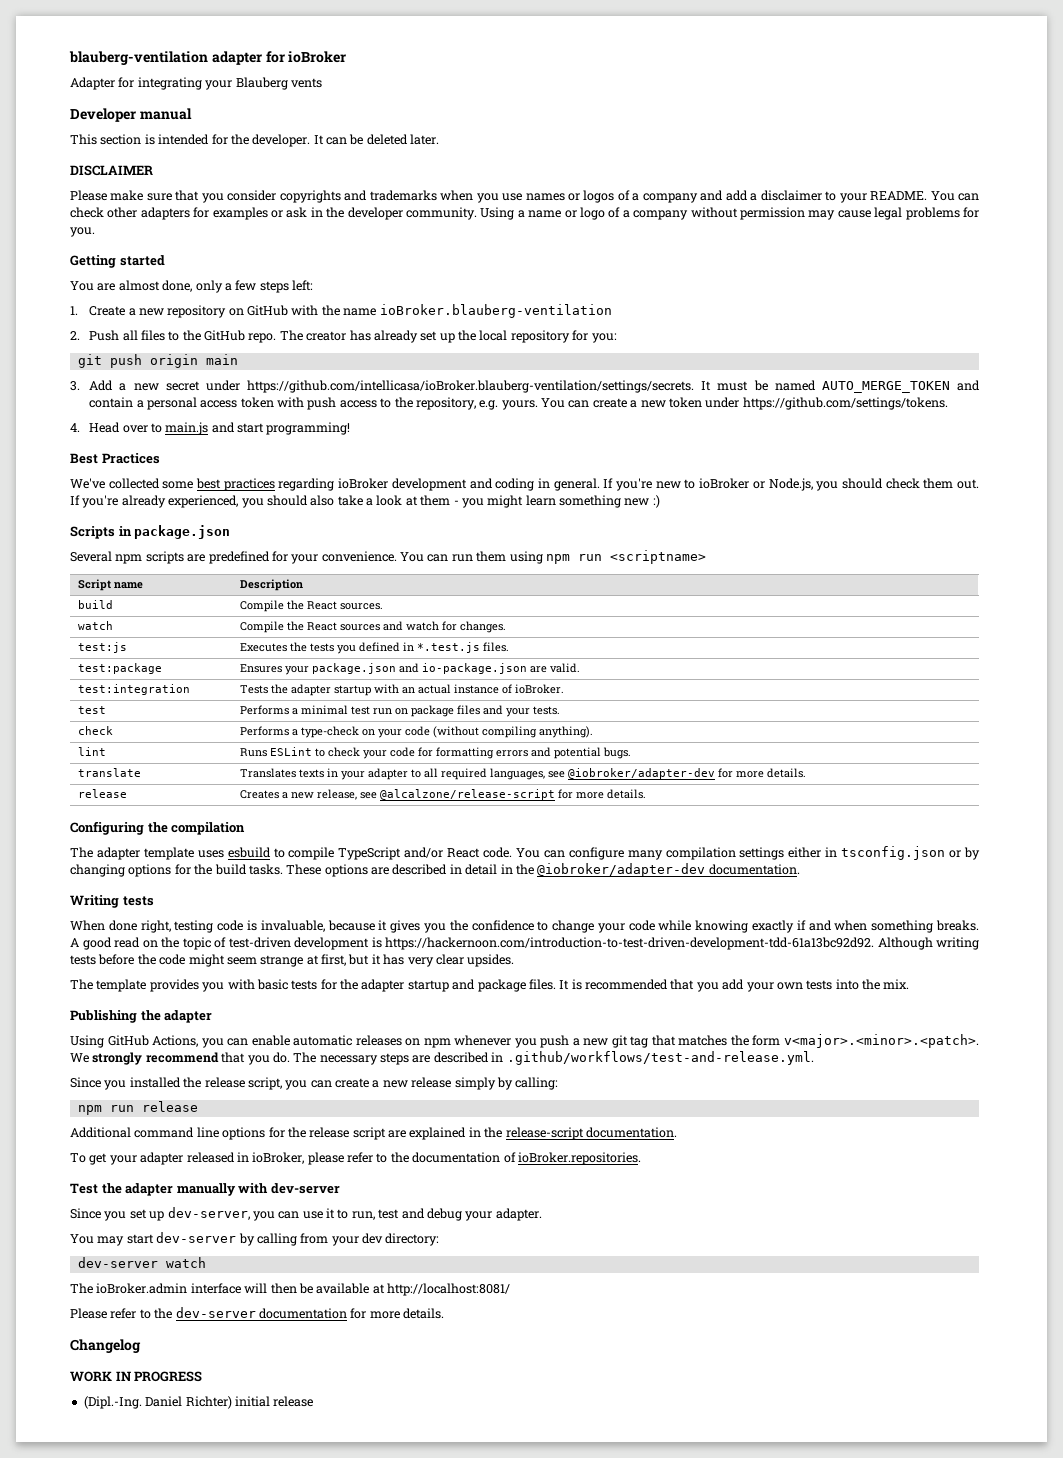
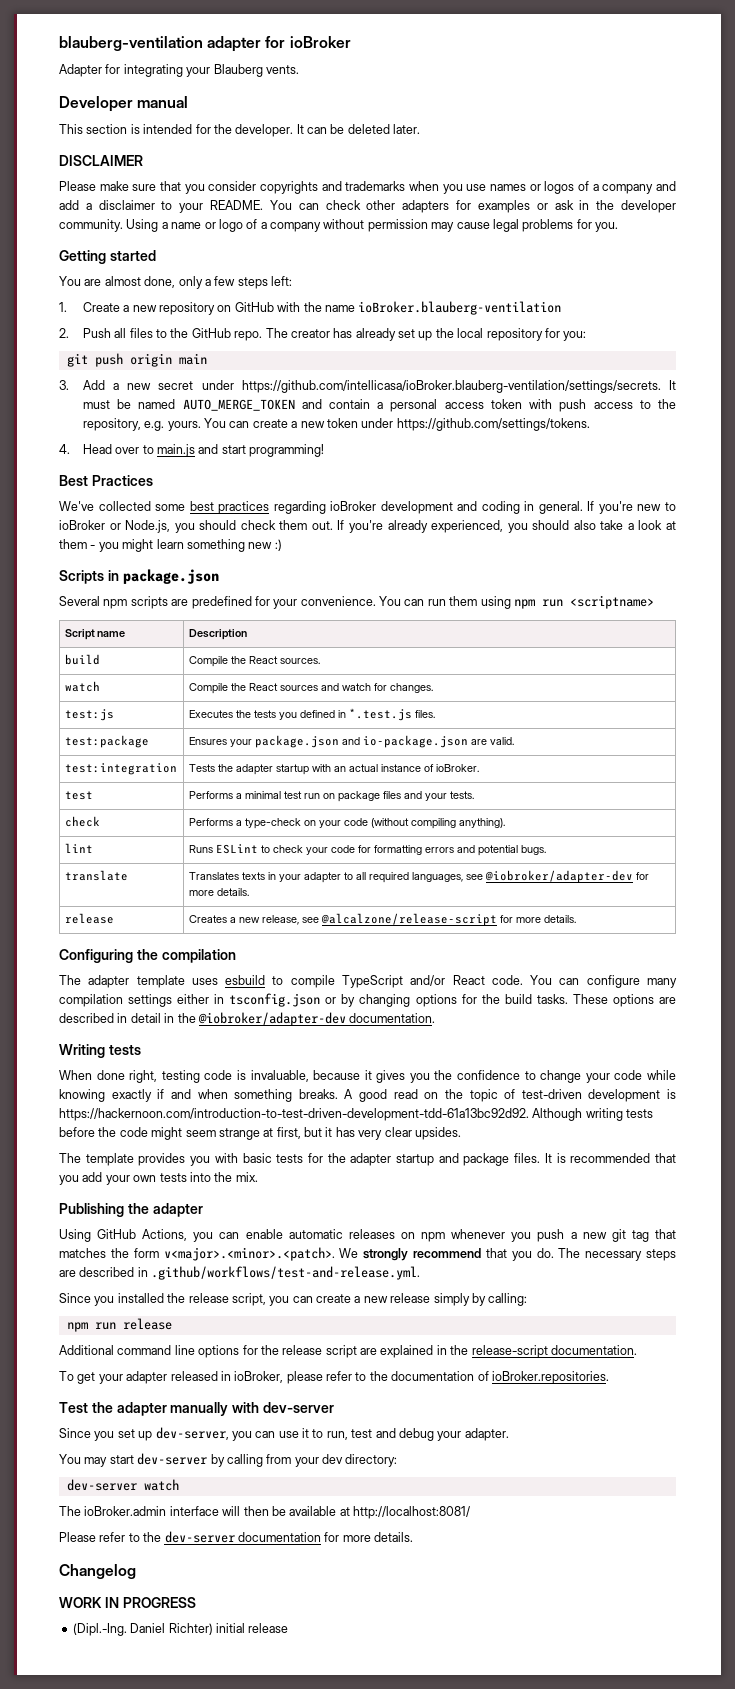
[290,78,322,88] vents -> [265,65,299,74] vents.

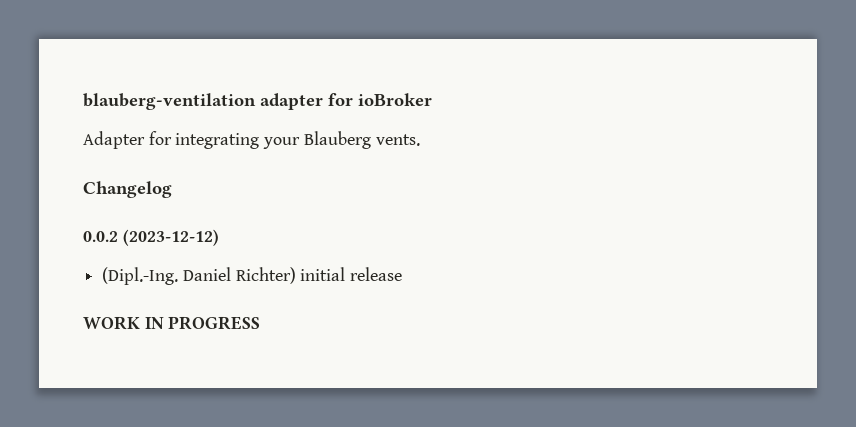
[59,96,189,112] [59,124,421,137] [59,155,143,166] [59,181,676,194] [59,200,677,213] [59,219,618,232] [59,250,156,264] [59,276,292,289] [59,301,562,315] [59,328,587,341] [66,353,207,367] [59,380,676,393] [82,399,676,412] [82,418,590,431] [59,444,325,457] [59,475,153,486] [59,501,676,514] [59,520,676,533] [59,539,282,552] [59,569,219,584] [59,595,654,609] [64,629,126,640] [188,629,247,640] [64,654,100,665] [188,656,320,667] [64,681,100,692] [188,683,433,694] [64,709,114,721] [188,708,435,721] [64,735,149,748] [188,735,514,748] [64,763,177,775] [188,764,479,775] [64,791,93,800] [188,791,474,802] [64,816,100,827] [188,818,505,829] [64,843,93,853] [188,844,546,856] [64,870,128,881] [188,870,649,883] [188,888,249,896] [64,913,114,924] [188,913,576,926] [59,949,236,963] [59,975,677,988] [59,993,677,1007] [59,1012,436,1026] [59,1044,141,1058] [59,1070,676,1083] [59,1089,676,1102] [59,1108,654,1121] [59,1127,461,1140] [59,1153,676,1166] [59,1172,258,1185] [59,1203,203,1217] [59,1229,677,1242] [59,1247,676,1261] [59,1266,421,1280] [59,1293,528,1306] [66,1318,172,1332] [59,1345,637,1358] [59,1371,609,1384] [59,1402,334,1416] [59,1427,509,1441] [59,1453,398,1467] [66,1479,179,1491] [59,1506,470,1519] [59,1531,413,1543] [59,1564,136,1579] [59,1597,196,1608] Developer manual // This section is intended for the developer. It can be deleted later. // DISCLAIMER // Please make sure that you consider copyrights and trademarks when you use names or logos of a company and add a disclaimer to your README. You can check other adapters for examples or ask in the developer community. Using a name or logo of a company without permission may cause legal problems for you. // Getting started // You are almost done, only a few steps left: // 1. Create a new repository on GitHub with the name ioBroker.blauberg-ventilation // 2. Push all files to the GitHub repo. The creator has already set up the local repository for you: // git push origin main // 3. Add a new secret under https://github.com/intellicasa/ioBroker.blauberg-ventilation/settings/secrets. It must be named AUTO_MERGE_TOKEN and contain a personal access token with push access to the repository, e.g. yours. You can create a new token under https://github.com/settings/tokens. // 4. Head over to main.js and start programming! // Best Practices // We've collected some best practices regarding ioBroker development and coding in general. If you're new to ioBroker or Node.js, you should check them out. If you're already experienced, you should also take a look at them - you might learn something new :) // Scripts in package.json // Several npm scripts are predefined for your convenience. You can run them using npm run <scriptname> // Script name | Description // build | Compile the React sources. // watch | Compile the React sources and watch for changes. // test:js | Executes the tests you defined in *.test.js files. // test:package | Ensures your package.json and io-package.json are valid. // test:integration | Tests the adapter startup with an actual instance of ioBroker. // test | Performs a minimal test run on package files and your tests. // check | Performs a type-check on your code (without compiling anything). // lint | Runs ESLint to check your code for formatting errors and potential bugs. // translate | Translates texts in your adapter to all required languages, see @iobroker/adapter-dev for more details. // release | Creates a new release, see @alcalzone/release-script for more details. // Configuring the compilation // The adapter template uses esbuild to compile TypeScript and/or React code. You can configure many compilation settings either in tsconfig.json or by changing options for the build tasks. These options are described in detail in the @iobroker/adapter-dev documentation. // Writing tests // When done right, testing code is invaluable, because it gives you the confidence to change your code while knowing exactly if and when something breaks. A good read on the topic of test-driven development is https://hackernoon.com/introduction-to-test-driven-development-tdd-61a13bc92d92. Although writing tests before the code might seem strange at first, but it has very clear upsides. // The template provides you with basic tests for the adapter startup and package files. It is recommended that you add your own tests into the mix. // Publishing the adapter // Using GitHub Actions, you can enable automatic releases on npm whenever you push a new git tag that matches the form v<major>.<minor>.<patch>. We strongly recommend that you do. The necessary steps are described in .github/workflows/test-and-release.yml. // Since you installed the release script, you can create a new release simply by calling: // npm run release // Additional command line options for the release script are explained in the release-script documentation. // To get your adapter released in ioBroker, please refer to the documentation of ioBroker.repositories. // Test the adapter manually with dev-server // Since you set up dev-server, you can use it to run, test and debug your adapter. // You may start dev-server by calling from your dev directory: // dev-server watch // The ioBroker.admin interface will then be available at http://localhost:8081/ // Please refer to the dev-server documentation for more details. // Changelog // WORK IN PROGRESS -> [83,181,172,198] [83,229,219,246] Changelog // 0.0.2 (2023-12-12)
(289, 1628) none -> [83,316,261,330] // WORK IN PROGRESS

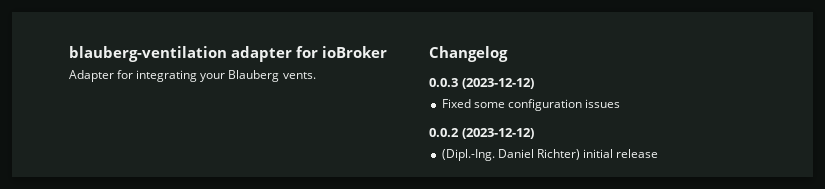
(172, 189) none -> [429,78,534,89] [441,99,620,111] // 0.0.3 (2023-12-12) // Fixed some configuration issues
[83,316,261,330] // WORK IN PROGRESS -> (659, 153) none

